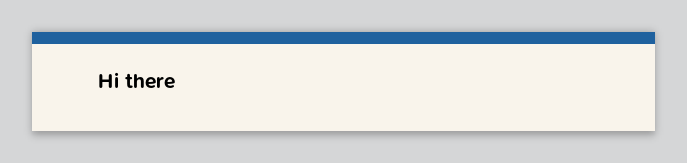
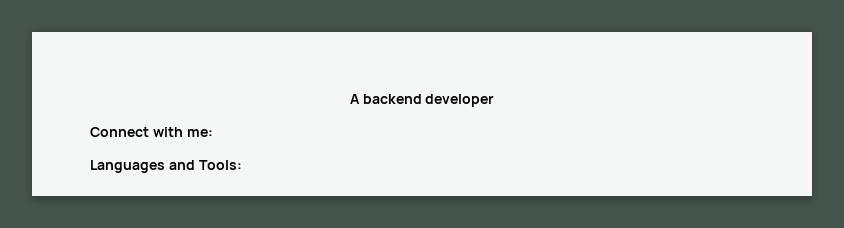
[98,72,175,89] Hi there -> [349,94,495,107] [90,127,213,137] [90,160,242,173] A backend developer // Connect with me: // Languages and Tools:

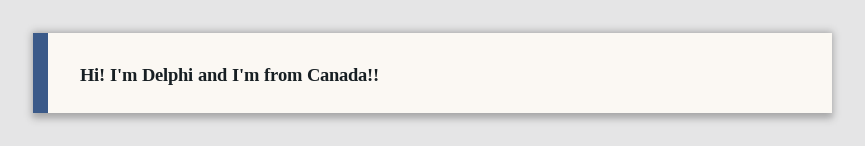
[349,94,495,107] [90,127,213,137] [90,160,242,173] A backend developer // Connect with me: // Languages and Tools: -> [80,68,379,85] Hi! I'm Delphi and I'm from Canada!!

